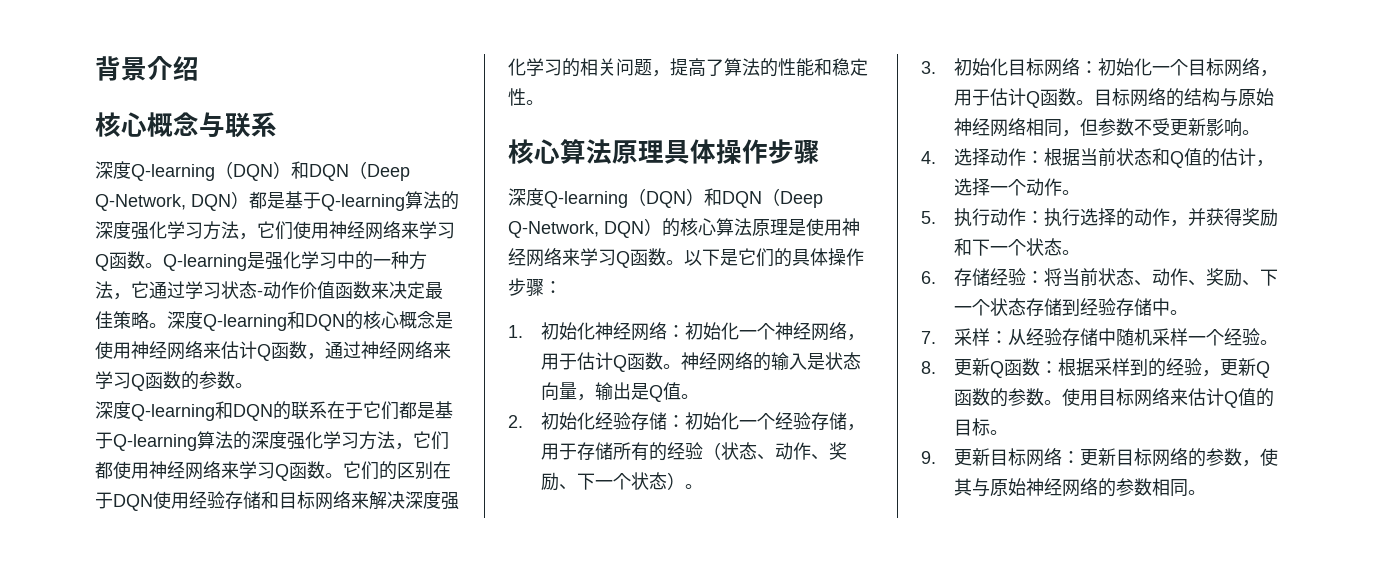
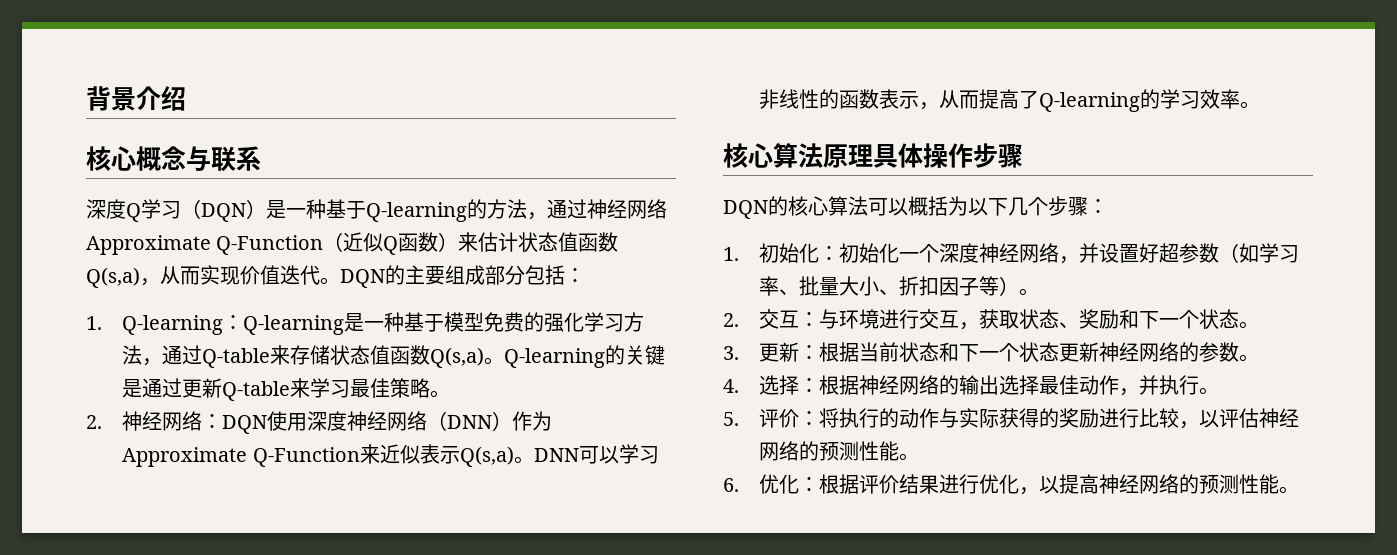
[131,161,410,181] [95,191,459,211] [95,221,455,240] [95,251,427,271] [95,281,443,300] [95,311,453,331] [95,341,451,361] [95,371,253,391] [95,401,453,421] [95,431,449,451] [95,461,451,481] [95,491,459,511] [508,58,868,77] [508,88,526,106] Q-learning（DQN）和DQN（Deep Q-Network, DQN）都是基于Q-learning算法的深度强化学习方法，它们使用神经网络来学习Q函数。Q-learning是强化学习中的一种方法，它通过学习状态-动作价值函数来决定最佳策略。深度Q-learning和DQN的核心概念是使用神经网络来估计Q函数，通过神经网络来学习Q函数的参数。 // 深度Q-learning和DQN的联系在于它们都是基于Q-learning算法的深度强化学习方法，它们都使用神经网络来学习Q函数。它们的区别在于DQN使用经验存储和目标网络来解决深度强化学习的相关问题，提高了算法的性能和稳定性 -> [126,199,667,222] [86,232,619,255] [86,265,585,288] [86,312,645,335] [122,345,666,368] [122,378,451,401] [86,411,553,434] [122,444,659,467] [759,89,1241,112] Q学习（DQN）是一种基于Q-learning的方法，通过神经网络Approximate Q-Function（近似Q函数）来估计状态值函数Q(s,a)，从而实现价值迭代。DQN的主要组成部分包括： // 1. Q-learning：Q-learning是一种基于模型免费的强化学习方法，通过Q-table来存储状态值函数Q(s,a)。Q-learning的关键是通过更新Q-table来学习最佳策略。 // 2.神经网络：DQN使用深度神经网络（DNN）作为Approximate Q-Function来近似表示Q(s,a)。DNN可以学习非线性的函数表示，从而提高了Q-learning的学习效率
[508,188,823,208] [508,218,860,238] [508,248,864,268] 深度Q-learning（DQN）和DQN（Deep Q-Network, DQN）的核心算法原理是使用神经网络来学习Q函数。以下是它们的具体操作 -> [723,196,1048,219] DQN的核心算法可以概括为以下几个
[594,322,775,341] 神经网络：初始化一个 -> [819,243,980,263] ：初始化一个深度
[540,352,861,372] [540,382,699,402] [508,412,865,431] [540,442,847,461] [540,472,703,491] [921,58,1278,77] [953,88,1274,108] [953,118,1260,137] [921,148,1274,168] [953,178,1080,196] [921,208,1242,227] 用于估计Q函数。神经网络的输入是状态向量，输出是Q值。 // 2.初始化经验存储：初始化一个经验存储，用于存储所有的经验（状态、动作、奖励、下一个状态）。 // 3.初始化目标网络：初始化一个目标网络，用于估计Q函数。目标网络的结构与原始神经网络相同，但参数不受更新影响。 // 4.选择动作：根据当前状态和Q值的估计，选择一个动作。 // 5.执行动作：执行选择的动作，并获得 -> [1079,243,1300,263] [759,276,1040,296] [723,309,1080,330] 并设置好超参数（如学习率、批量大小、折扣因子等）。 // 2.交互：与环境进行交互，获取状态、
[921,268,1278,287] [953,298,1188,316] [921,328,1278,346] [921,358,1270,378] [953,388,1274,408] [953,418,1008,436] [921,448,1278,467] [953,478,1026,497] 6.存储经验：将当前状态、动作、奖励、下一个状态存储到经验存储中。 // 7.采样：从经验存储中随机采样一个经验。 // 8.更新Q函数：根据采样到的经验，更新Q函数的参数。使用目标网络来估计Q值的目标。 // 9.更新目标网络：更新目标网络的参数，使其与原始 -> [723,342,1100,362] 3.更新：根据当前状态和下一个状态更新
[1151,478,1206,497] 相同。 -> [1239,354,1260,362] [723,375,1220,396] [723,408,1300,429] [759,441,920,461] [723,474,1300,495] 。 // 4.选择：根据神经网络的输出选择最佳动作，并执行。 // 5.评价：将执行的动作与实际获得的奖励进行比较，以评估神经网络的预测性能。 // 6.优化：根据评价结果进行优化，以提高神经网络的预测性能。

